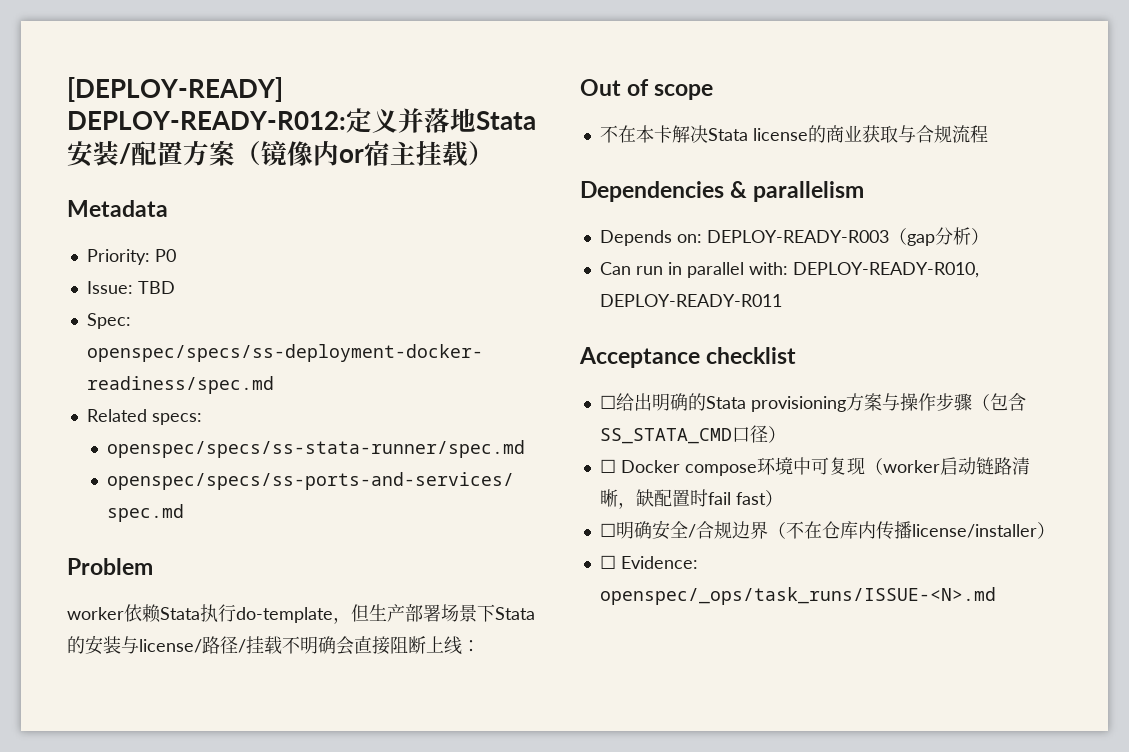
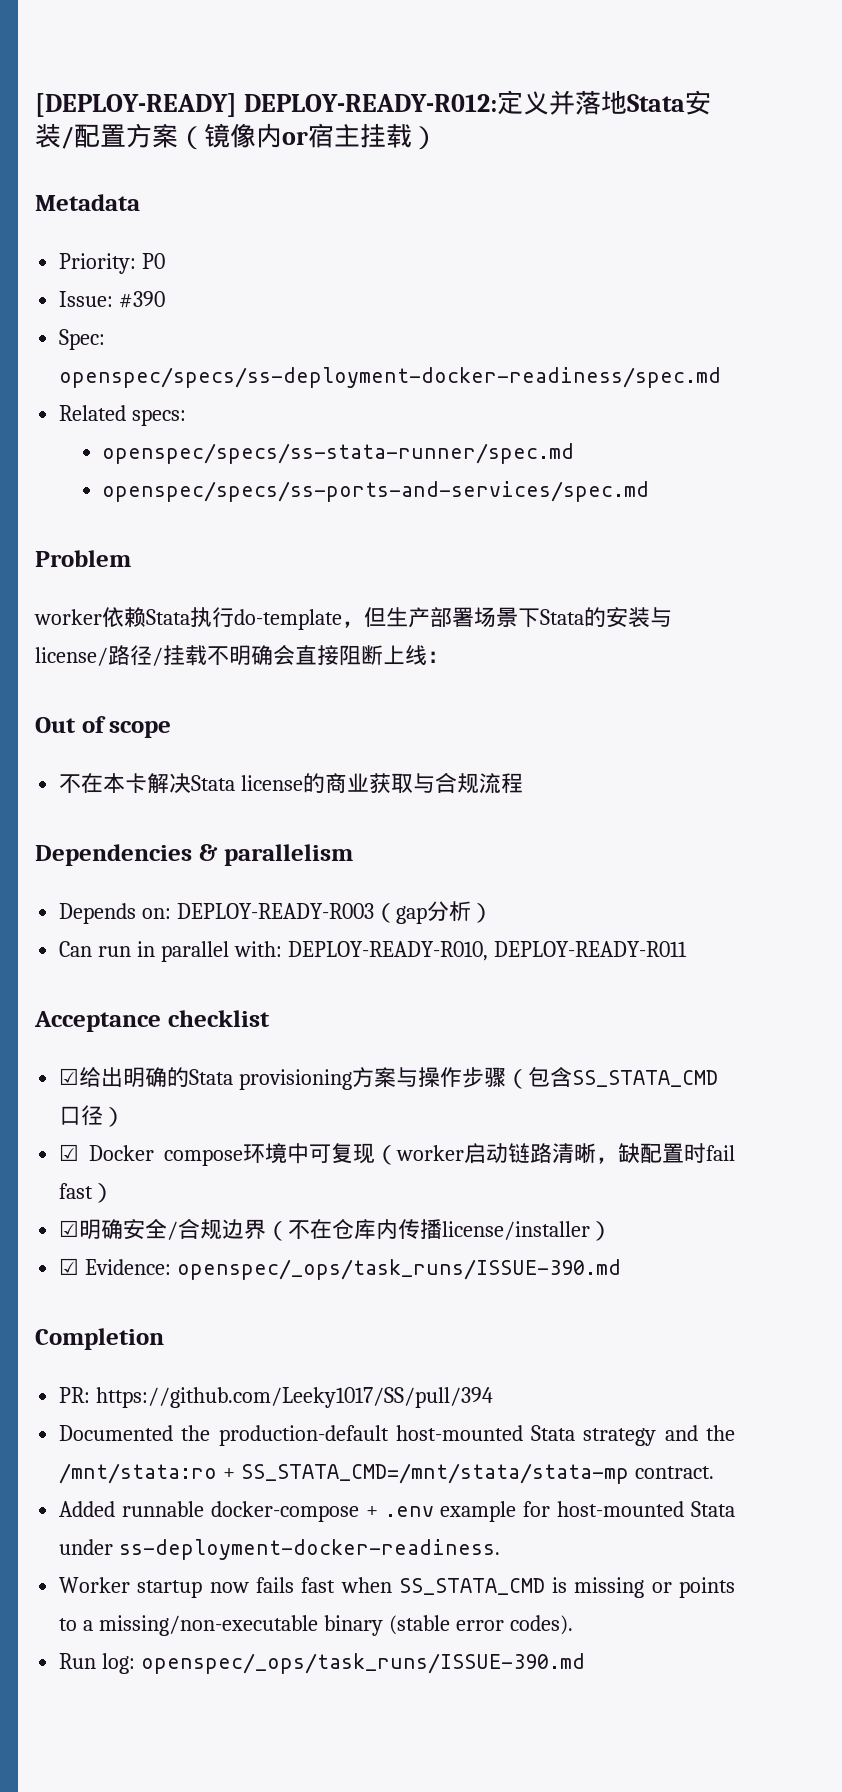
[137,281,175,294] TBD -> [119,291,166,308] #390
[599,395,616,409] ☐ -> [59,1068,80,1085] ☑
[599,459,616,473] ☐ -> [59,1144,80,1161] ☑
[599,523,616,537] ☐ -> [59,1220,80,1237] ☑
[599,555,698,569] [599,587,996,605] ☐ Evidence: openspec/_ops/task_runs/ISSUE-<N>.md -> [59,1258,622,1280] [35,1328,164,1350] [59,1387,494,1408] [59,1425,736,1446] [59,1463,715,1484] [59,1501,736,1522] [59,1539,501,1560] [59,1577,735,1598] [59,1615,573,1636] [59,1653,586,1674] ☑ Evidence: openspec/_ops/task_runs/ISSUE-390.md // Completion // PR: https://github.com/Leeky1017/SS/pull/394 // Documented the production-default host-mounted Stata strategy and the /mnt/stata:ro + SS_STATA_CMD=/mnt/stata/stata-mp contract. // Added runnable docker-compose + .env example for host-mounted Stata under ss-deployment-docker-readiness. // Worker startup now fails fast when SS_STATA_CMD is missing or points to a missing/non-executable binary (stable error codes). // Run log: openspec/_ops/task_runs/ISSUE-390.md

